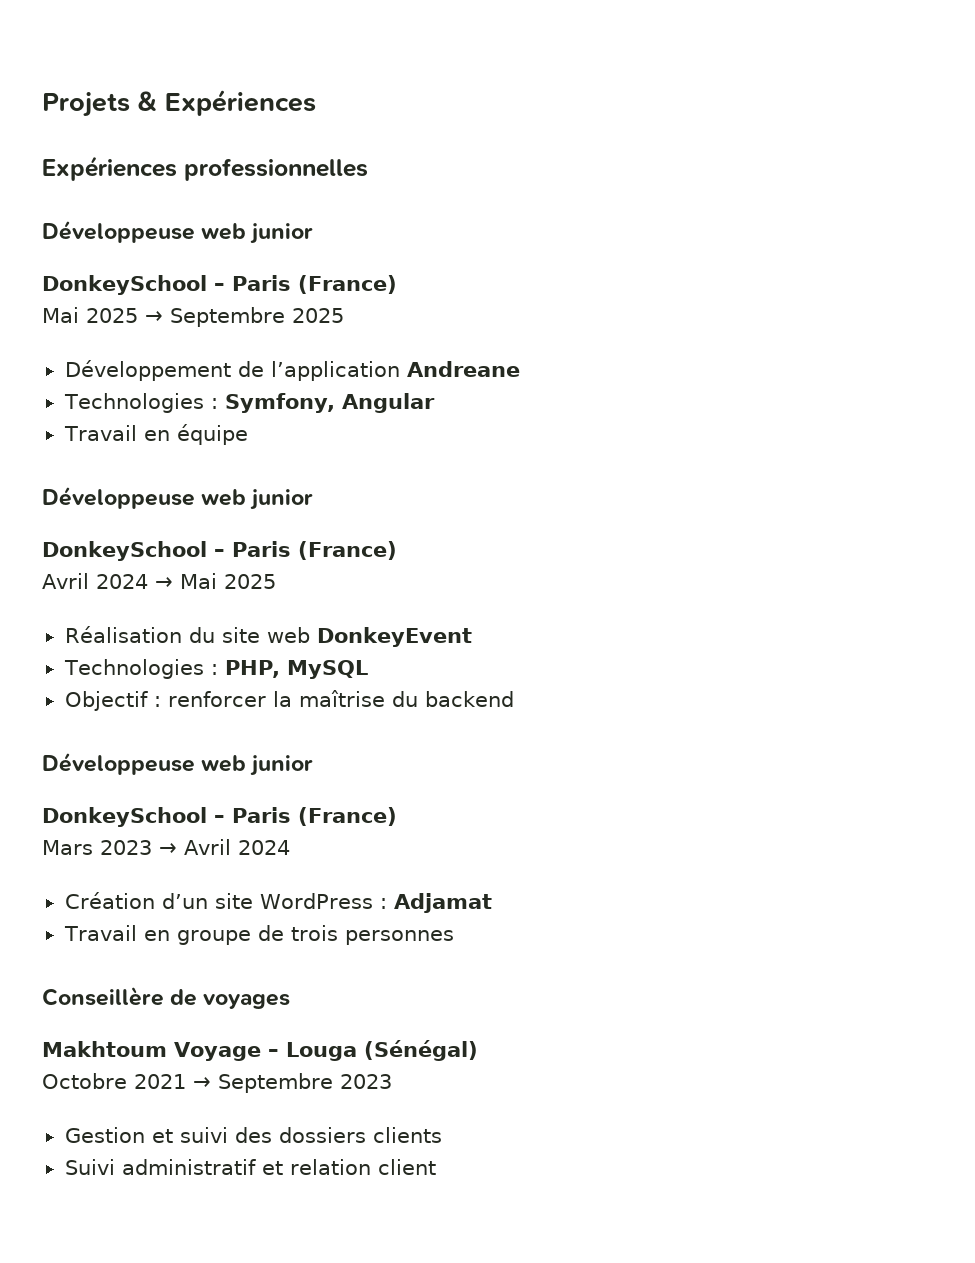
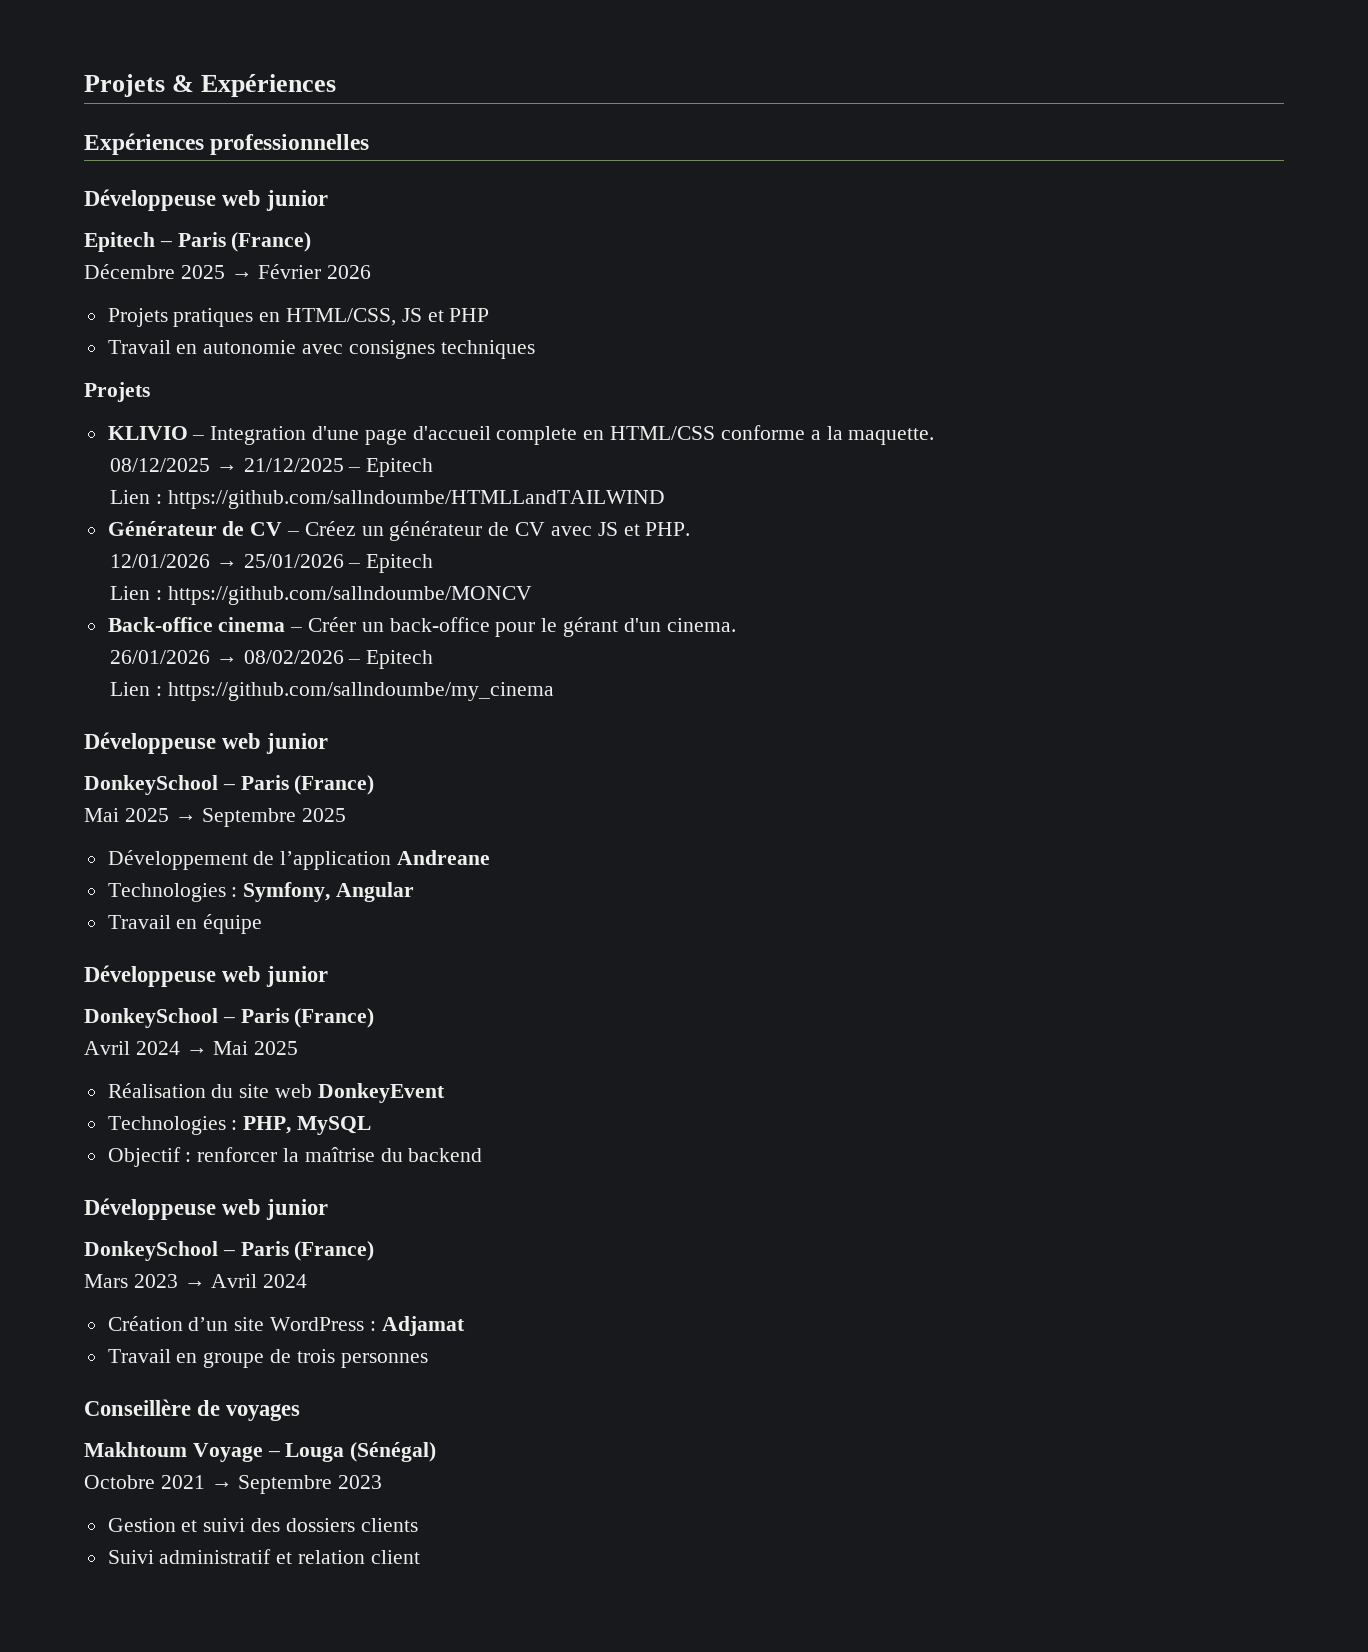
(314, 233) none -> [84,232,312,252] [84,264,372,279] [107,308,490,327] [107,340,535,359] [84,382,150,402] [107,425,935,445] [109,458,434,477] [109,490,665,509] [107,521,691,541] [109,554,434,573] [109,586,532,605] [107,617,736,637] [109,650,434,669] [109,682,554,701] [84,732,329,754] // Epitech – Paris (France) // Décembre 2025 → Février 2026 // Projets pratiques en HTML/CSS, JS et PHP // Travail en autonomie avec consignes techniques // Projets // KLIVIO – Integration d'une page d'accueil complete en HTML/CSS conforme a la maquette. // 08/12/2025 → 21/12/2025 – Epitech // Lien : https://github.com/sallndoumbe/HTMLLandTAILWIND // Générateur de CV – Créez un générateur de CV avec JS et PHP. // 12/01/2026 → 25/01/2026 – Epitech // Lien : https://github.com/sallndoumbe/MONCV // Back-office cinema – Créer un back-office pour le gérant d'un cinema. // 26/01/2026 → 08/02/2026 – Epitech // Lien : https://github.com/sallndoumbe/my_cinema // Développeuse web junior

